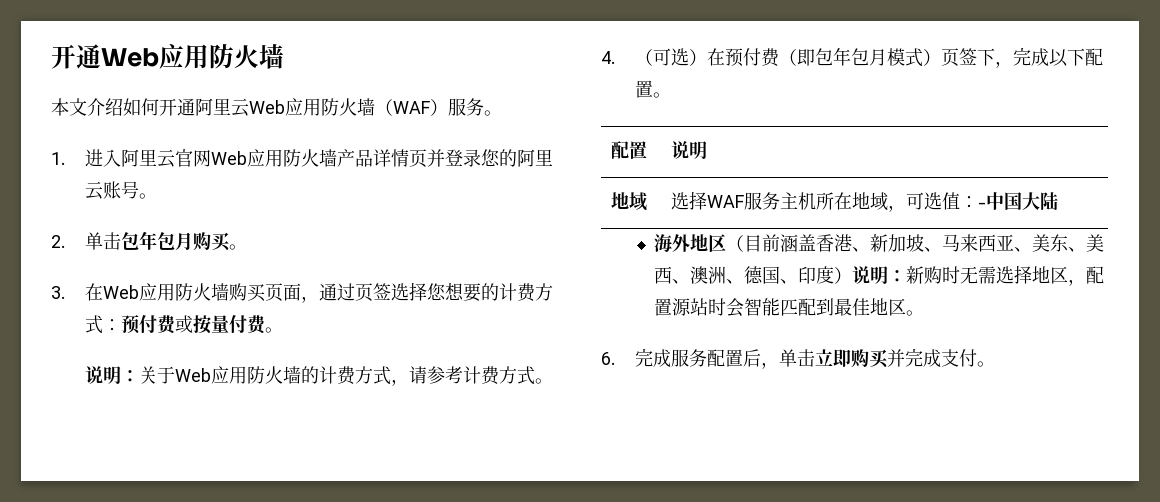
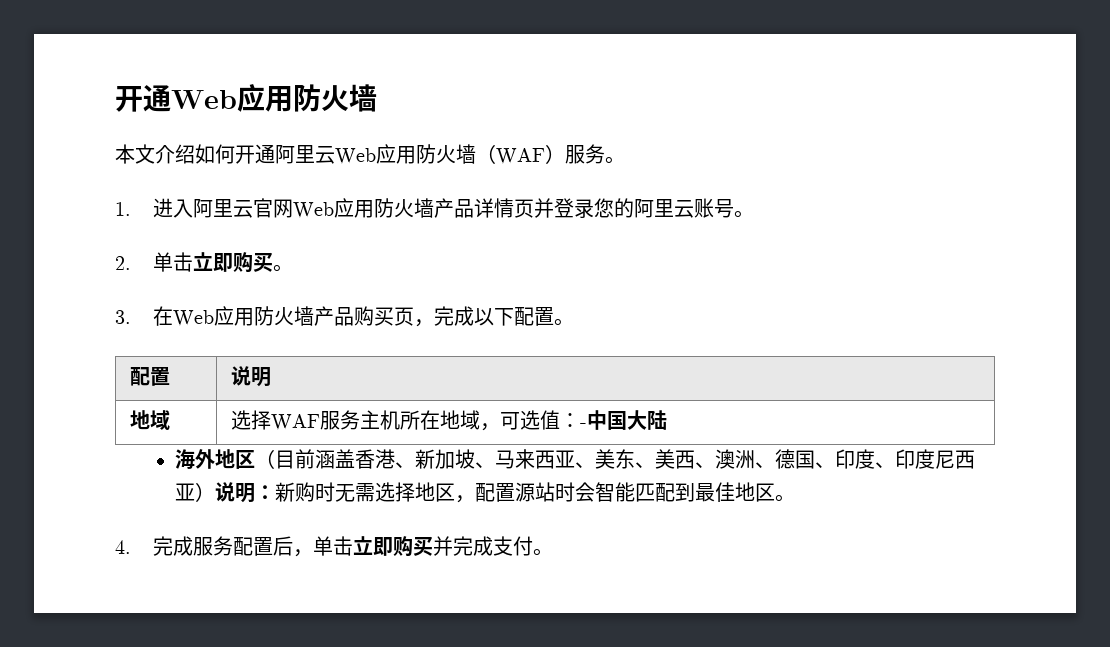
[120,231,193,251] 包年包月 -> [192,252,233,272] 立即
[228,282,553,303] [84,315,283,334] [84,366,553,386] [601,47,995,67] 购买页面，通过页签选择您想要的计费方式：预付费或按量付费。 // 说明：关于Web应用防火墙的计费方式，请参考计费方式。 // 4.（可选）在预付费（即包年包月模式）页签下 -> [313,306,414,326] 产品购买页
(835, 275) none -> [874,449,975,469] [174,483,195,501] 、印度尼西亚
[601,352,615,365] 6. -> [115,540,131,554] 4.

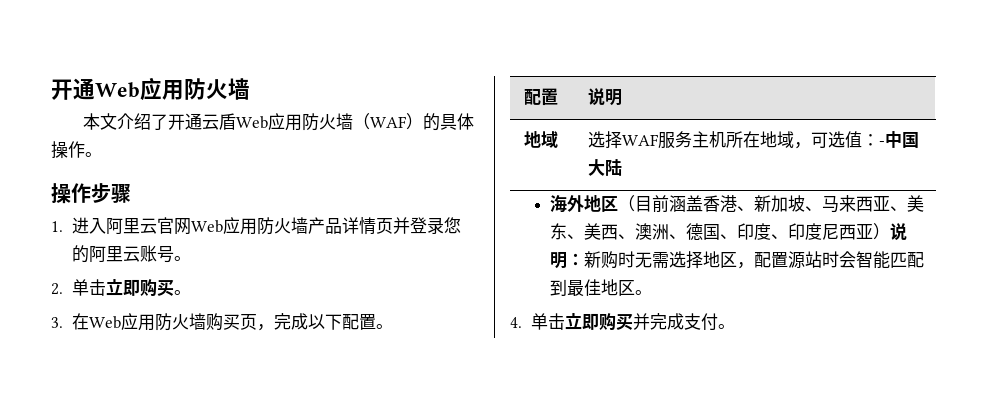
[195,144,335,164] 如何开通阿里云 -> [150,113,236,130] 了开通云盾
[565,144,625,164] 服务。 -> [422,113,474,131] [51,141,102,159] [51,183,131,204] 的具体操作。 // 操作步骤
[313,306,354,326] 产品 -> (207, 321) none
[152,536,313,557] 完成服务配置后， -> (522, 322) none

